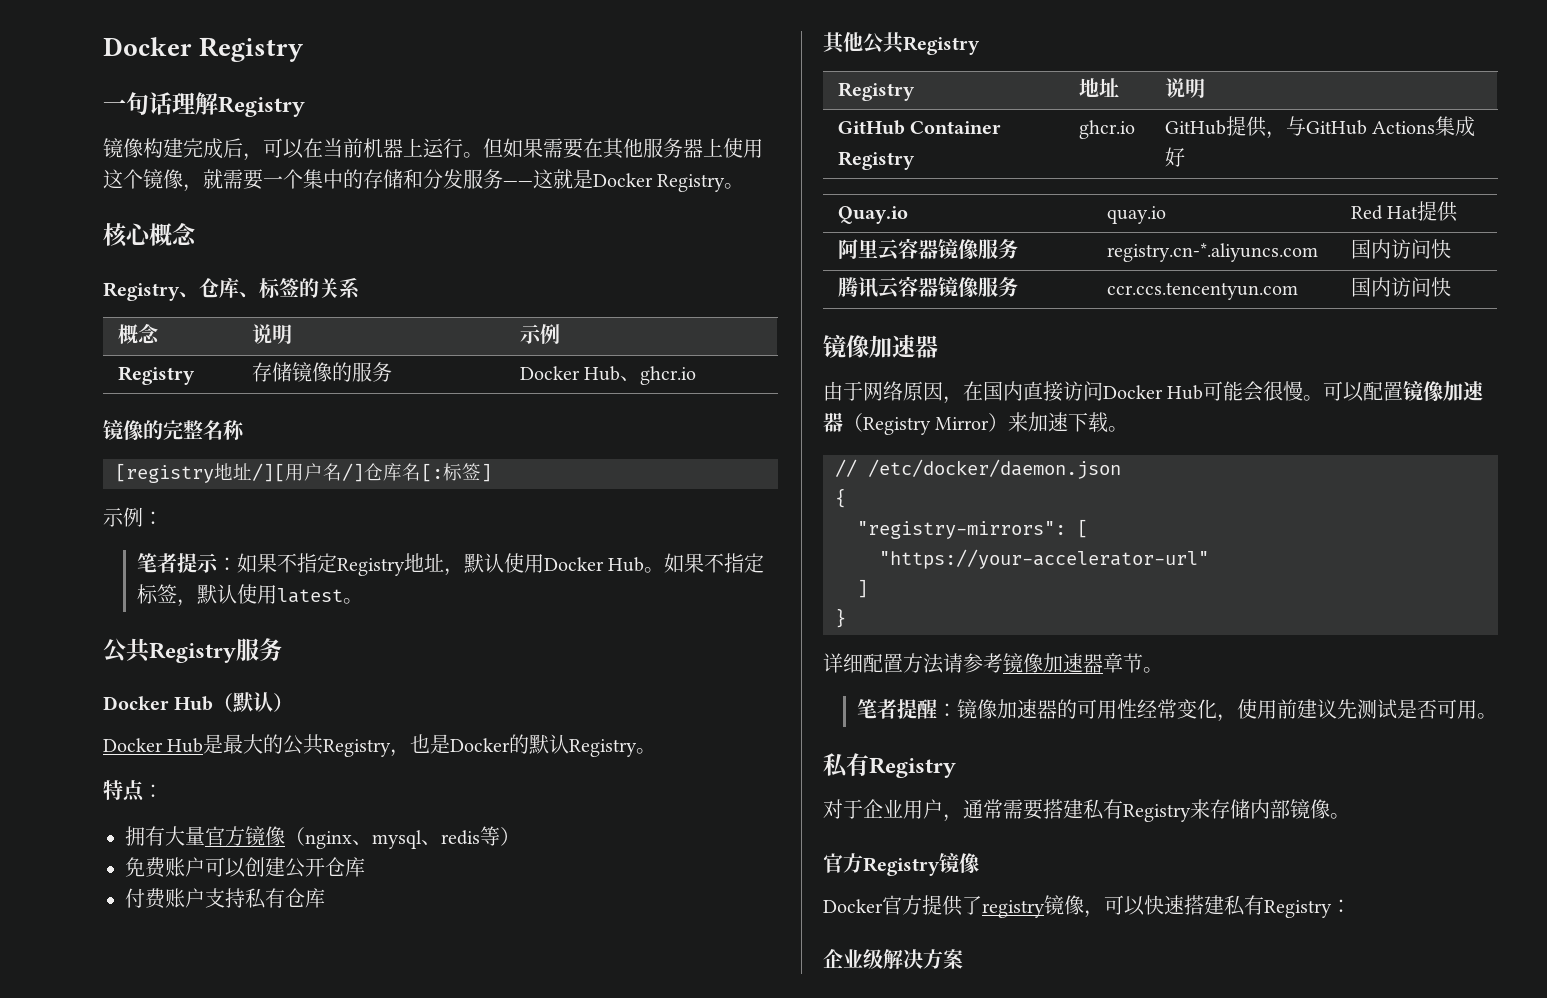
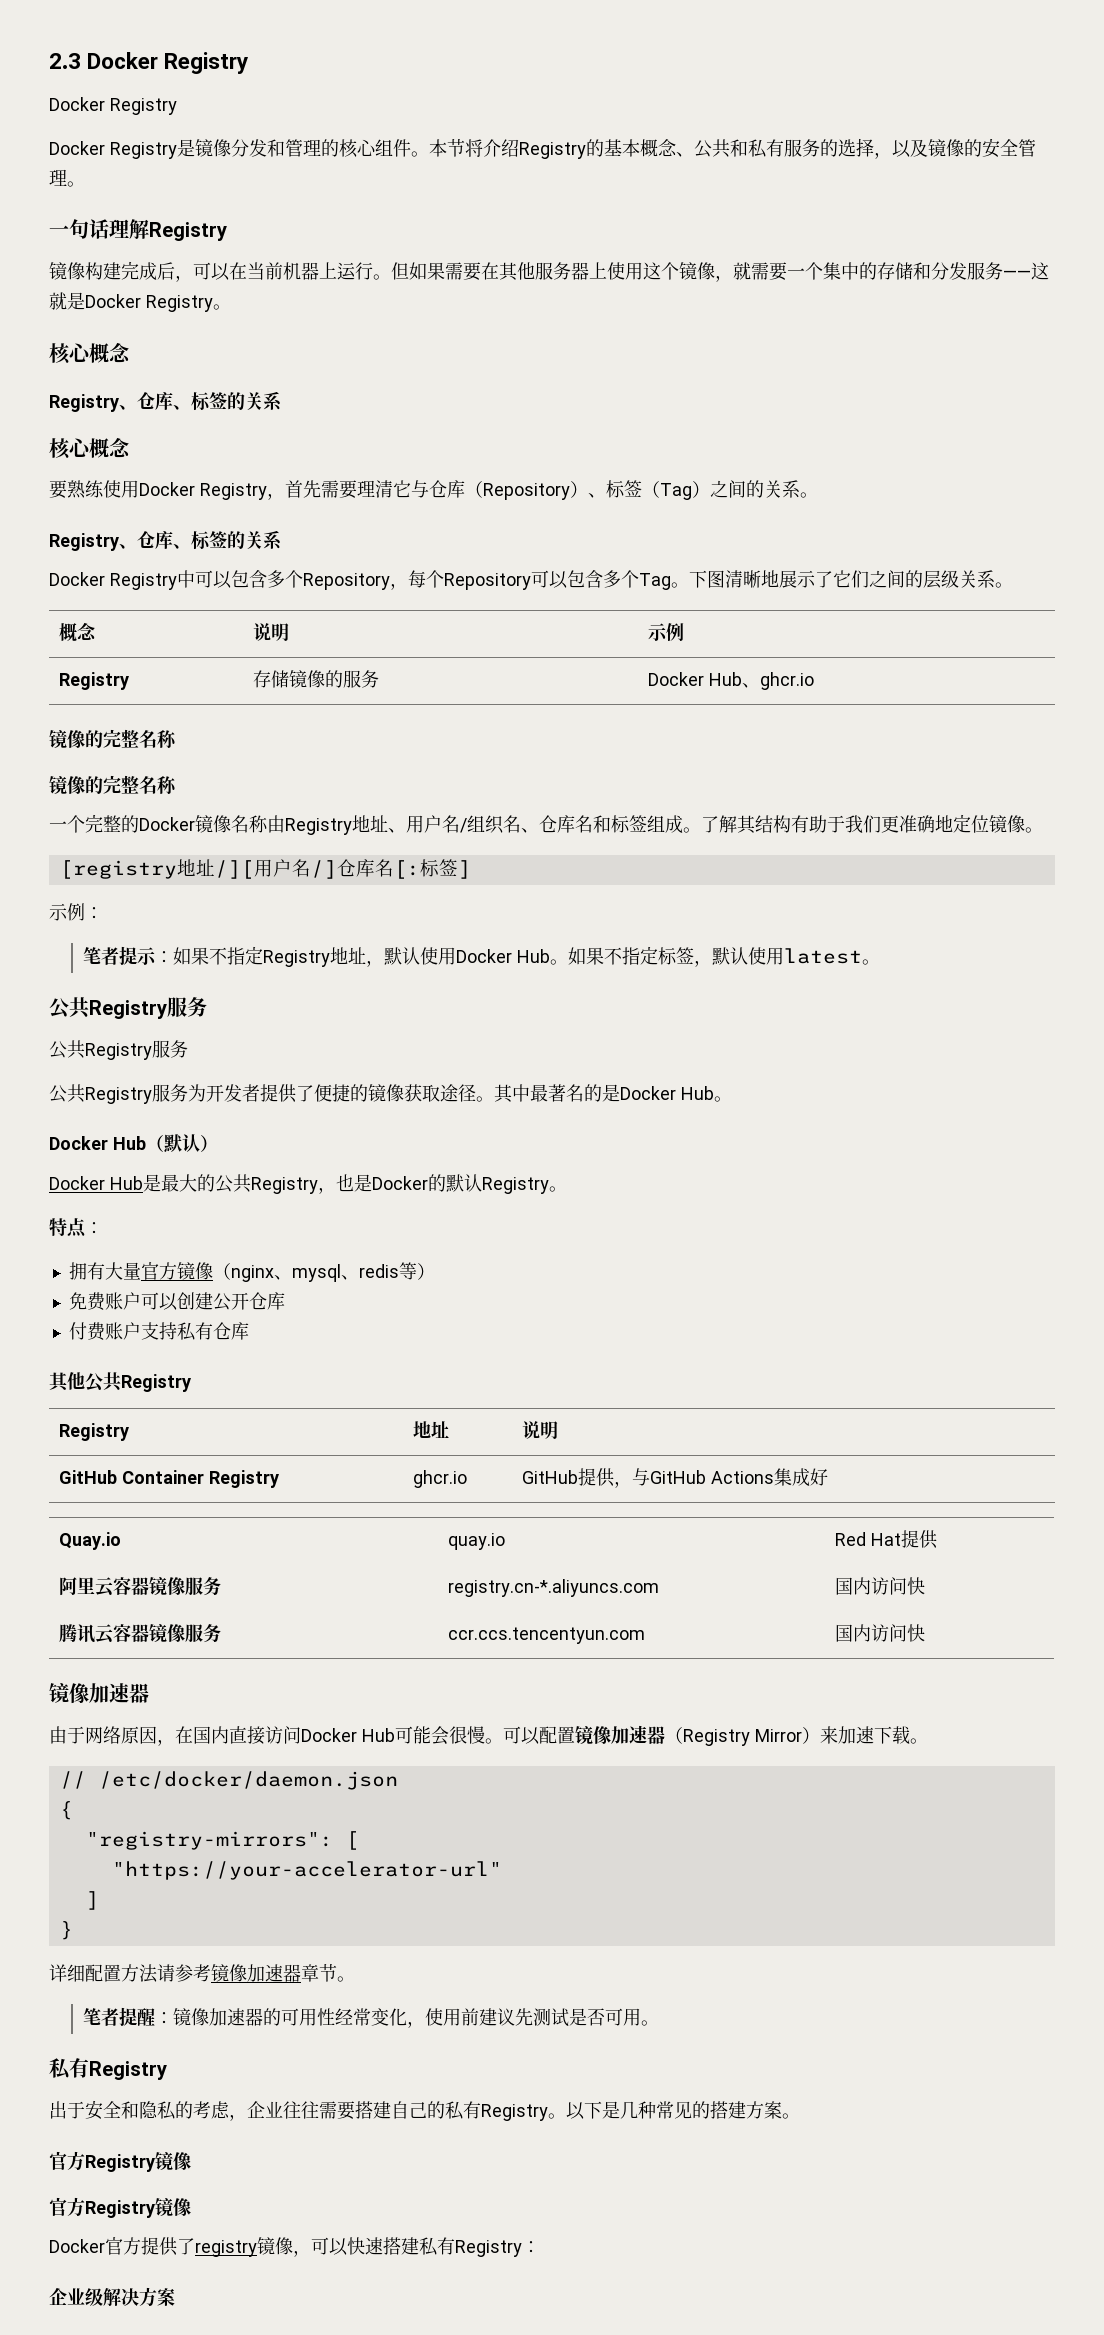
[103,37,304,62] Docker Registry -> [49,52,249,74] [49,97,177,115] [49,138,1036,159] [49,169,85,187] 2.3 Docker Registry // Docker Registry // Docker Registry是镜像分发和管理的核心组件。本节将介绍Registry的基本概念、公共和私有服务的选择，以及镜像的安全管理。
(360, 288) none -> [49,437,131,459] [49,480,818,500] [49,530,282,551] [49,570,1013,590] // 核心概念 // 要熟练使用Docker Registry，首先需要理清它与仓库（Repository）、标签（Tag）之间的关系。 // Registry、仓库、标签的关系 // Docker Registry中可以包含多个Repository，每个Repository可以包含多个Tag。下图清晰地展示了它们之间的层级关系。
(245, 430) none -> [49,775,177,794] [49,814,1043,835] // 镜像的完整名称 // 一个完整的Docker镜像名称由Registry地址、用户名/组织名、仓库名和标签组成。了解其结构有助于我们更准确地定位镜像。
(282, 649) none -> [49,1040,188,1060] [49,1084,732,1104] // 公共Registry服务 // 公共Registry服务为开发者提供了便捷的镜像获取途径。其中最著名的是Docker Hub。
[823,799,1003,822] 对于企业用户，通常 -> [49,2100,319,2121] 出于安全和隐私的考虑，企业往往
[1083,799,1350,822] 私有Registry来存储内部镜像。 -> [391,2101,800,2121] [49,2151,191,2172] 自己的私有Registry。以下是几种常见的搭建方案。 // 官方Registry镜像

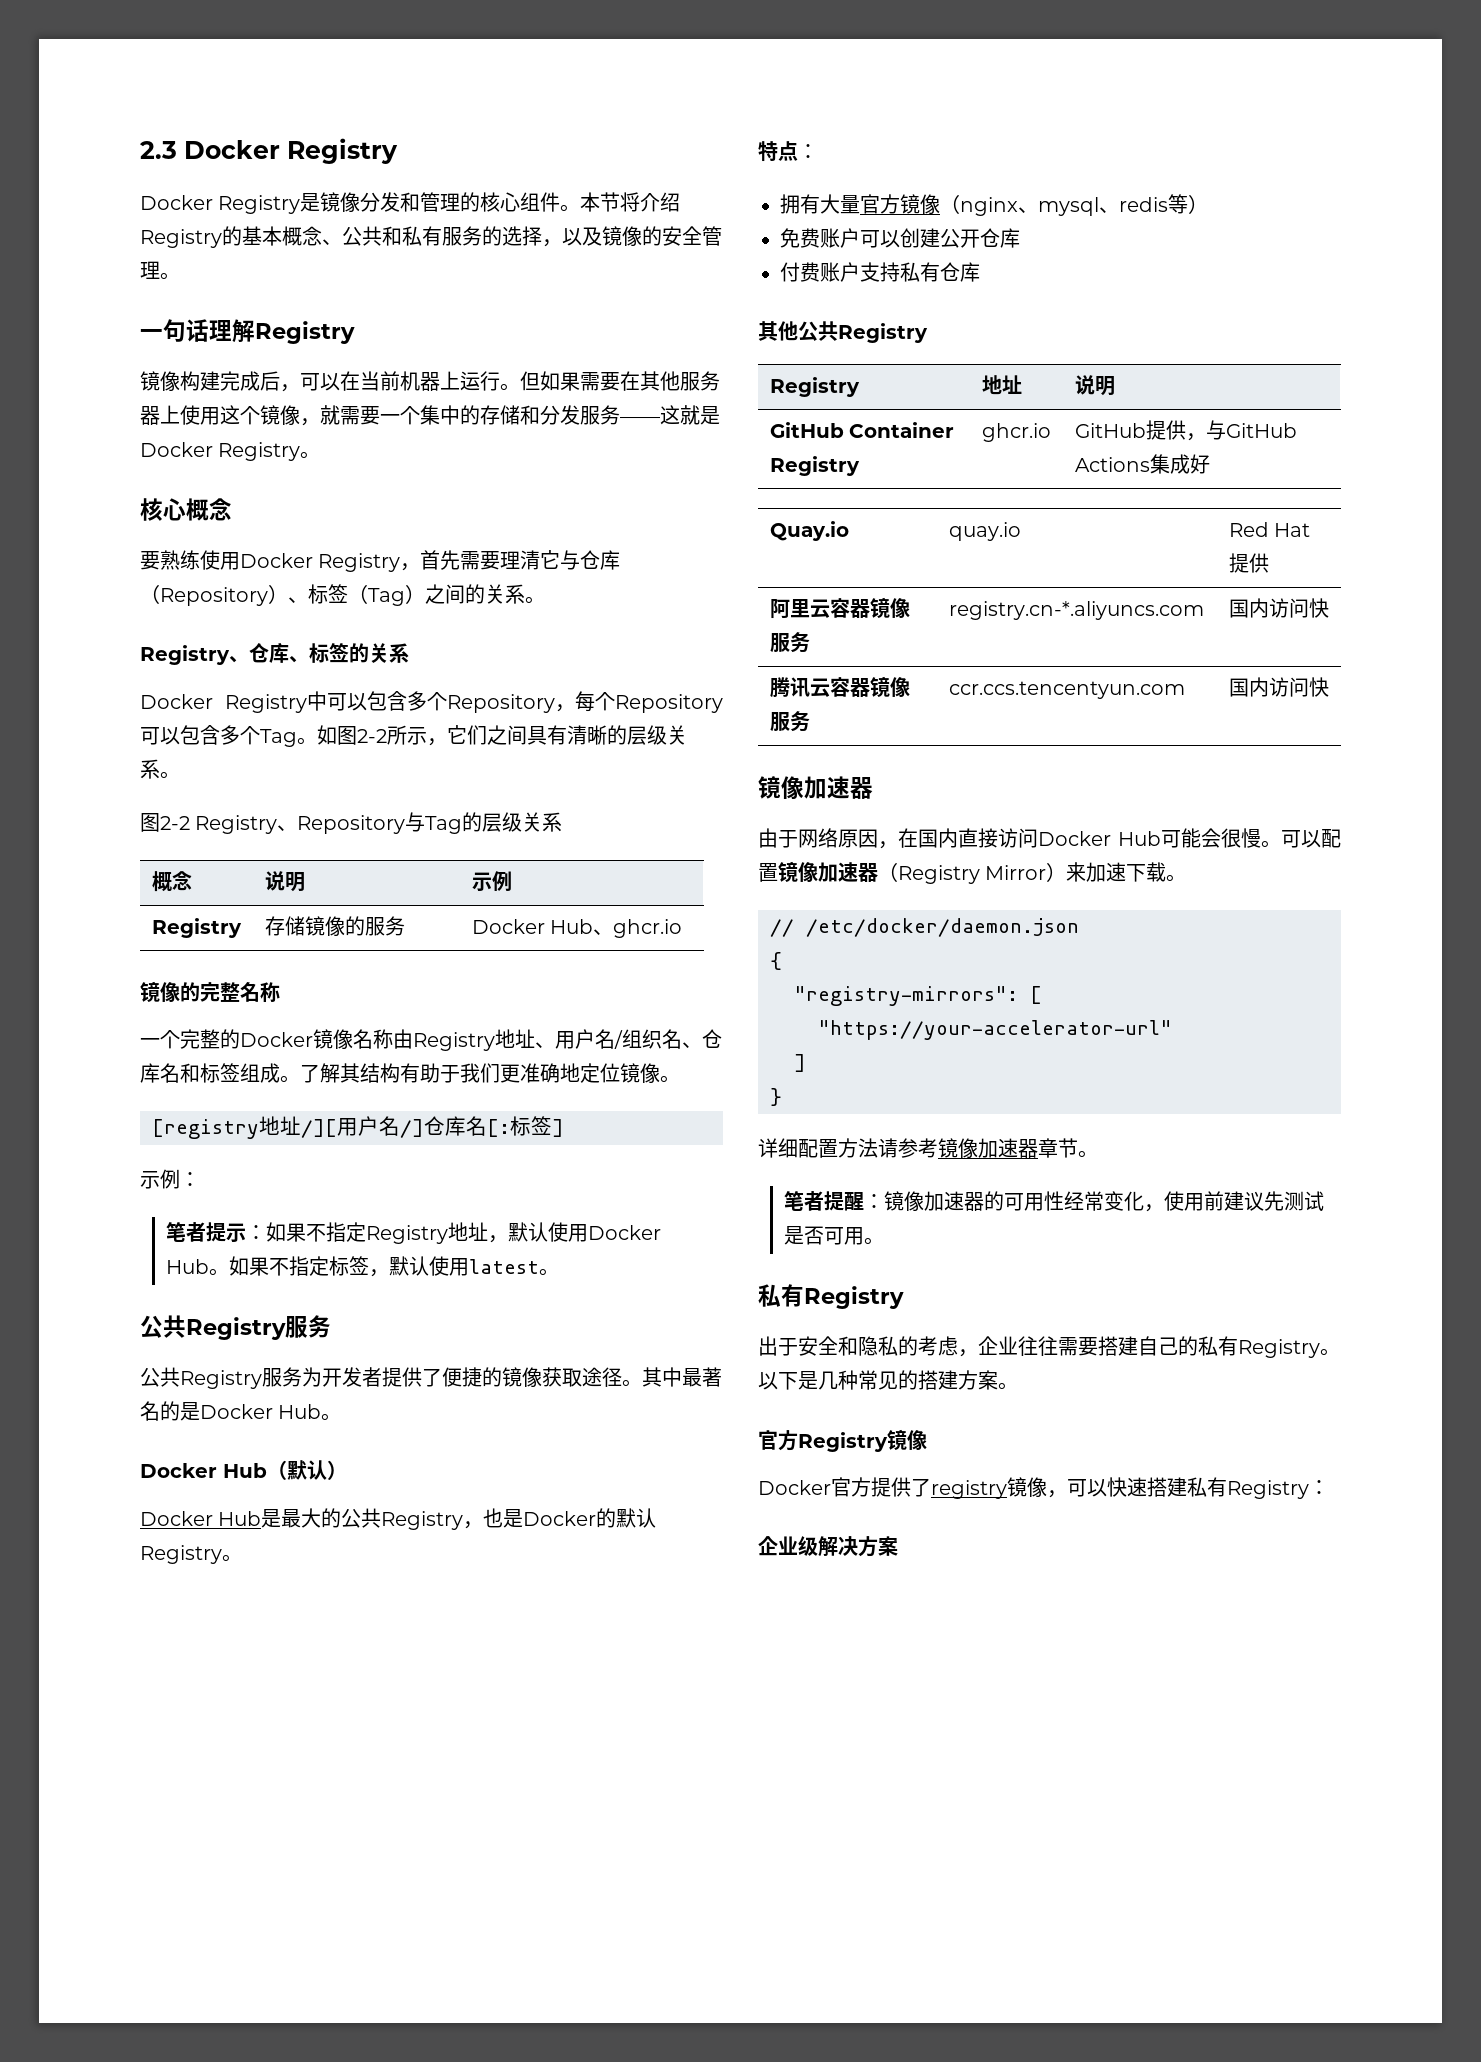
[49,141,177,159] // Docker Registry -> (301, 204) none
[49,391,282,412] [49,437,131,459] // Registry、仓库、标签的关系 // 核心概念 -> (232, 509) none
[688,570,1013,589] 下图清晰地展示了它们之间的层级关系。 -> [317,725,687,746] [140,759,180,779] [140,812,563,834] 如图2-2所示，它们之间具有清晰的层级关系。 // 图2-2 Registry、Repository与Tag的层级关系
[49,775,177,794] // 镜像的完整名称 -> (280, 992) none
[49,1084,188,1104] // 公共Registry服务 -> (302, 1377) none
[49,2197,191,2218] // 官方Registry镜像 -> (927, 1440) none

